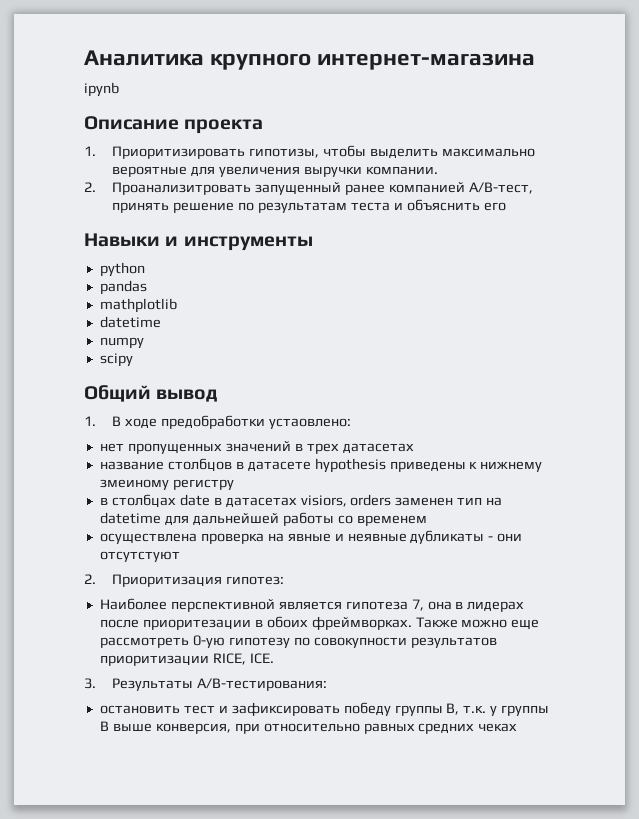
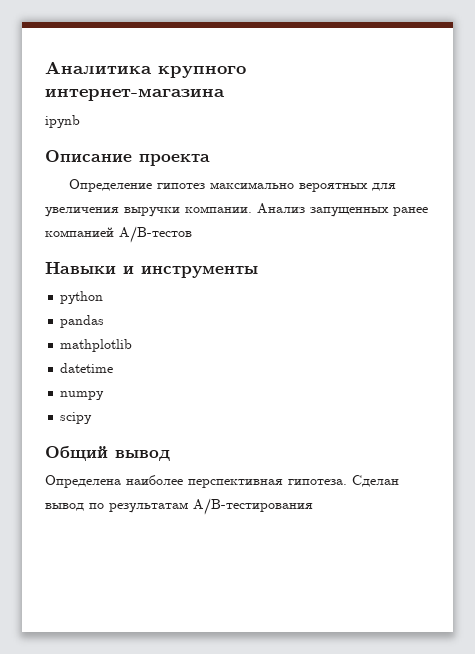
[84,145,535,159] [112,166,438,177] [84,182,533,195] [112,199,506,213] 1. Приоритизировать гипотизы, чтобы выделить максимально вероятные для увеличения выручки компании. // 2. Проанализитровать запущенный ранее компанией A/B-тест, принять решение по результатам теста и объяснить его -> [69,179,397,192] [45,203,428,217] [45,226,192,243] Определение гипотез максимально вероятных для увеличения выручки компании. Анализ запущенных ранее компанией A/B-тестов
[84,415,352,429] [99,441,414,454] [99,458,543,473] [99,479,234,490] [99,494,503,507] [99,512,427,526] [99,530,523,544] [99,551,180,562] [84,574,285,587] [99,598,525,612] [99,616,540,630] [99,635,497,648] [99,653,274,666] [84,678,328,691] [99,702,550,716] [99,721,518,734] 1. В ходе предобработки устаовлено: // нет пропущенных значений в трех датасетах // название столбцов в датасете hypothesis приведены к нижнему змеиному регистру // в столбцах date в датасетах visiors, orders заменен тип на datetime для дальнейшей работы со временем // осуществлена проверка на явные и неявные дубликаты - они отсутстуют // 2. Приоритизация гипотез: // Наиболее перспективной является гипотеза 7, она в лидерах после приоритезации в обоих фреймворках. Также можно еще рассмотреть 0-ую гипотезу по совокупности результатов приоритизации RICE, ICE. // 3. Результаты A/B-тестирования: // остановить тест и зафиксировать победу группы В, т.к. у группы B выше конверсия, при относительно равных средних чеках -> [45,475,399,488] [45,498,313,515] Определена наиболее перспективная гипотеза. Сделан вывод по результатам А/В-тестирования

